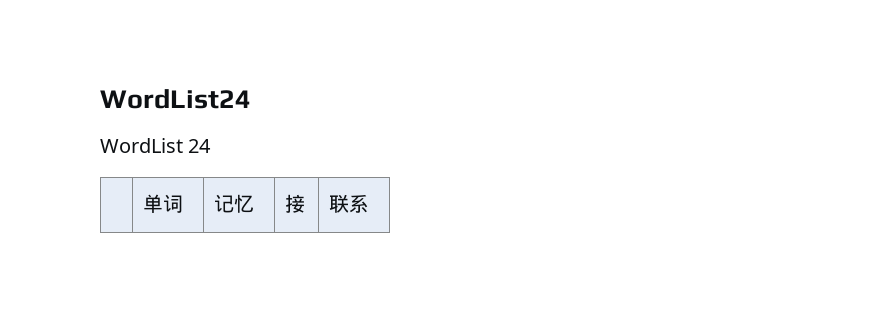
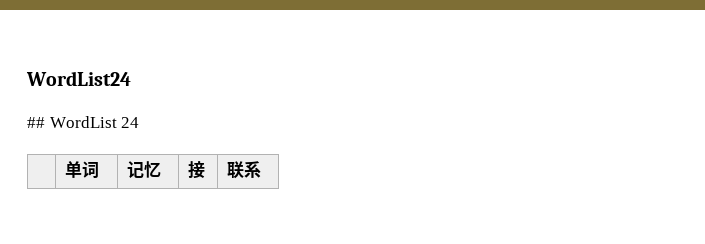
(251, 99) none -> [27,117,45,128] ##

